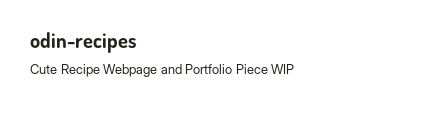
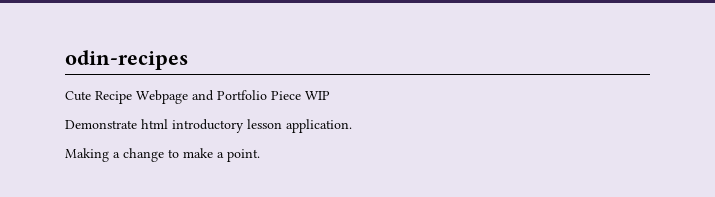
(295, 69) none -> [65,119,352,133] [65,148,260,162] // Demonstrate html introductory lesson application. // Making a change to make a point.

